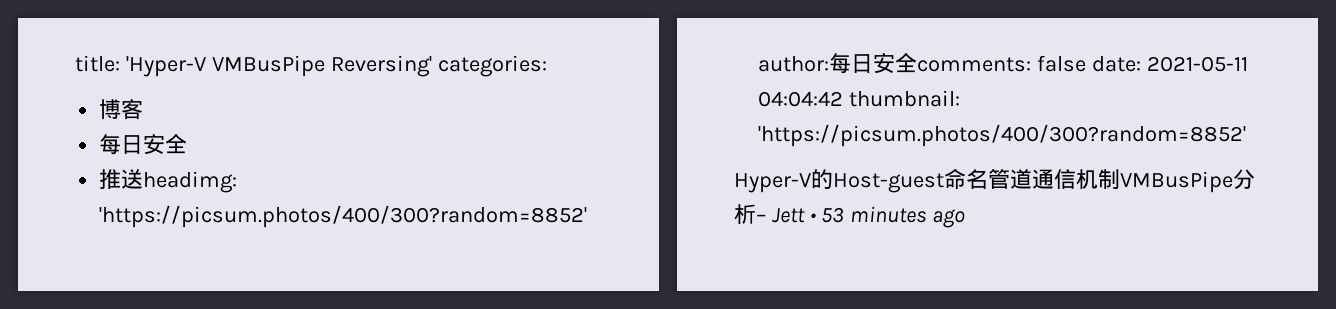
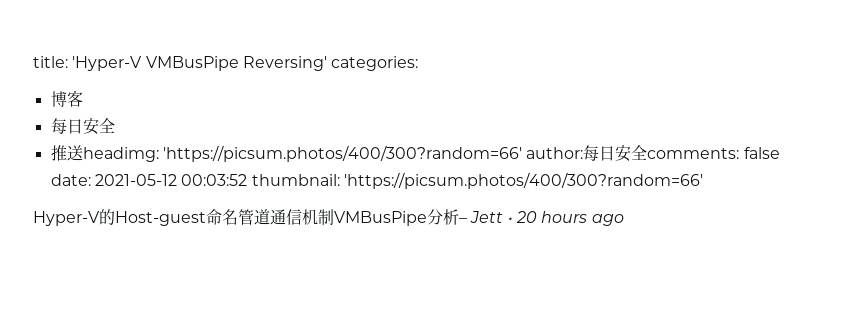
[99,205,588,228] 'https://picsum.photos/400/300?random=8852' -> [162,145,522,162] 'https://picsum.photos/400/300?random=66'
[1147,56,1249,72] [758,90,961,107] [758,124,1247,147] 2021-05-11 04:04:42 thumbnail: 'https://picsum.photos/400/300?random=8852' -> [94,172,703,189] 2021-05-12 00:03:52 thumbnail: 'https://picsum.photos/400/300?random=66'
[820,206,926,223] 53 minutes -> [515,211,588,223] 20 hours

